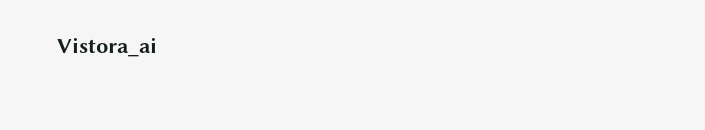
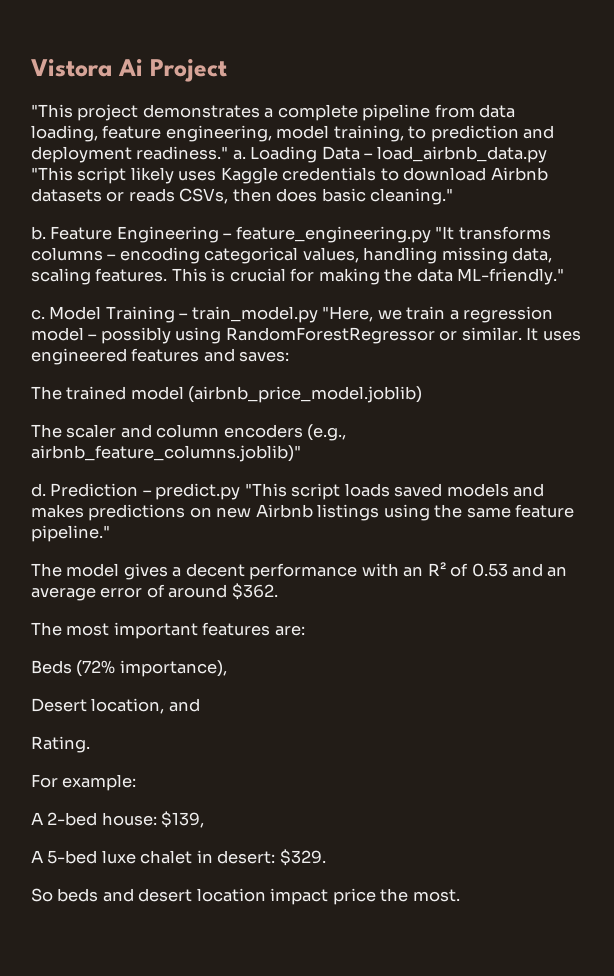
[57,37,157,57] Vistora_ai -> [31,58,227,82] [31,104,516,121] [31,125,555,142] [31,146,547,163] [31,167,548,184] [31,188,454,205] [31,226,551,243] [31,247,553,264] [31,268,565,285] [31,306,554,323] [31,327,581,344] [31,348,290,365] [31,386,423,403] [31,424,347,441] [31,445,301,462] [31,483,545,500] [31,504,575,521] [31,525,110,542] [31,562,568,580] [31,583,278,601] [31,622,305,639] [31,660,227,677] [31,698,200,714] [31,736,90,753] [31,774,137,791] [31,811,205,828] [31,849,326,866] [31,888,460,905] Vistora Ai Project // "This project demonstrates a complete pipeline from data loading, feature engineering, model training, to prediction and deployment readiness." a. Loading Data – load_airbnb_data.py "This script likely uses Kaggle credentials to download Airbnb datasets or reads CSVs, then does basic cleaning." // b. Feature Engineering – feature_engineering.py "It transforms columns – encoding categorical values, handling missing data, scaling features. This is crucial for making the data ML-friendly." // c. Model Training – train_model.py "Here, we train a regression model – possibly using RandomForestRegressor or similar. It uses engineered features and saves: // The trained model (airbnb_price_model.joblib) // The scaler and column encoders (e.g., airbnb_feature_columns.joblib)" // d. Prediction – predict.py "This script loads saved models and makes predictions on new Airbnb listings using the same feature pipeline." // The model gives a decent performance with an R² of 0.53 and an average error of around $362. // The most important features are: // Beds (72% importance), // Desert location, and // Rating. // For example: // A 2-bed house: $139, // A 5-bed luxe chalet in desert: $329. // So beds and desert location impact price the most.

